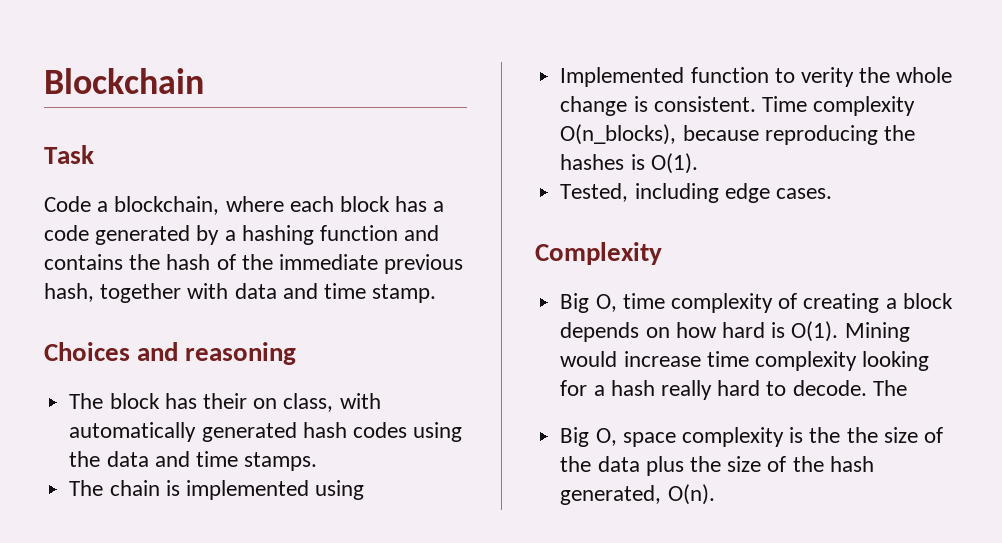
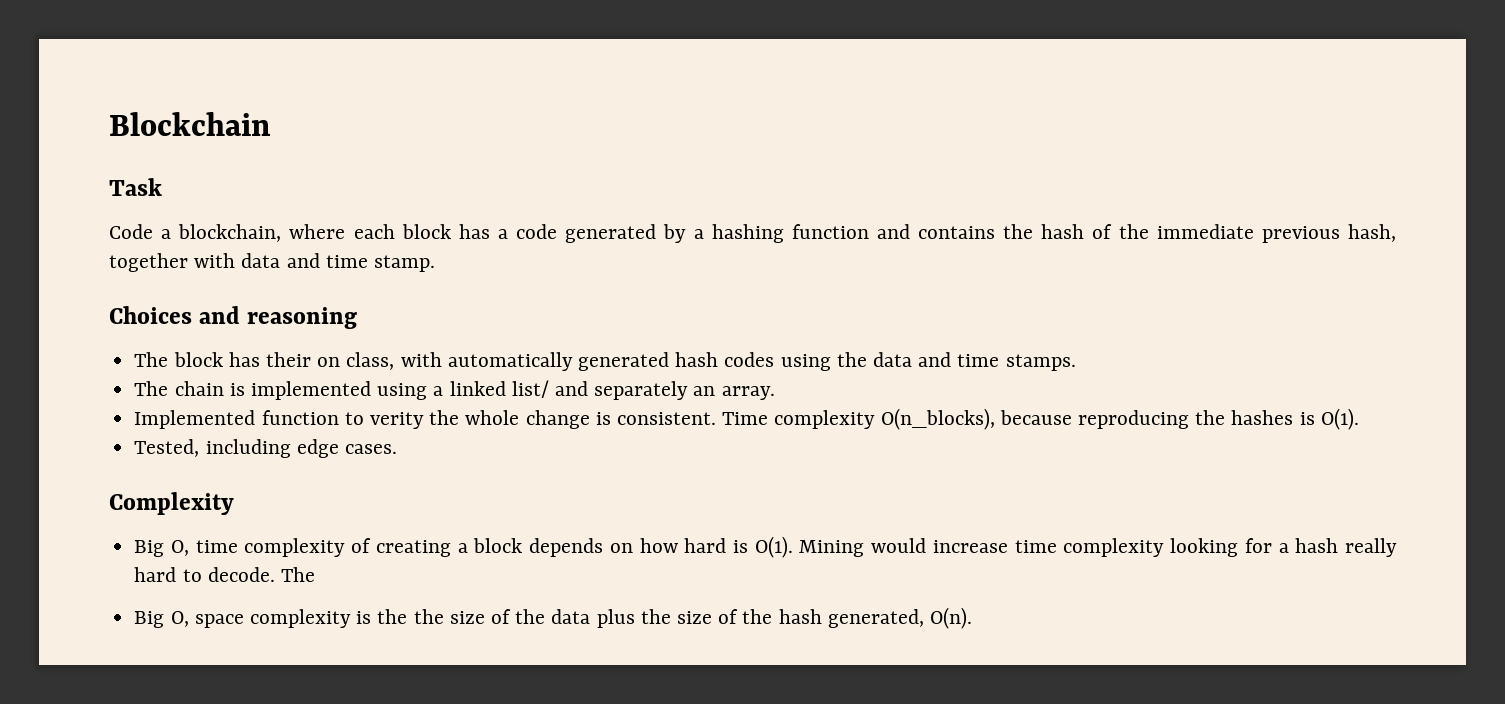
(365, 490) none -> [433,380,775,400] a linked list/ and separately an array.

